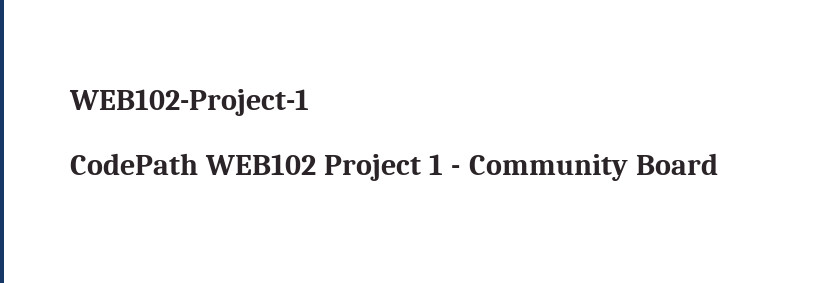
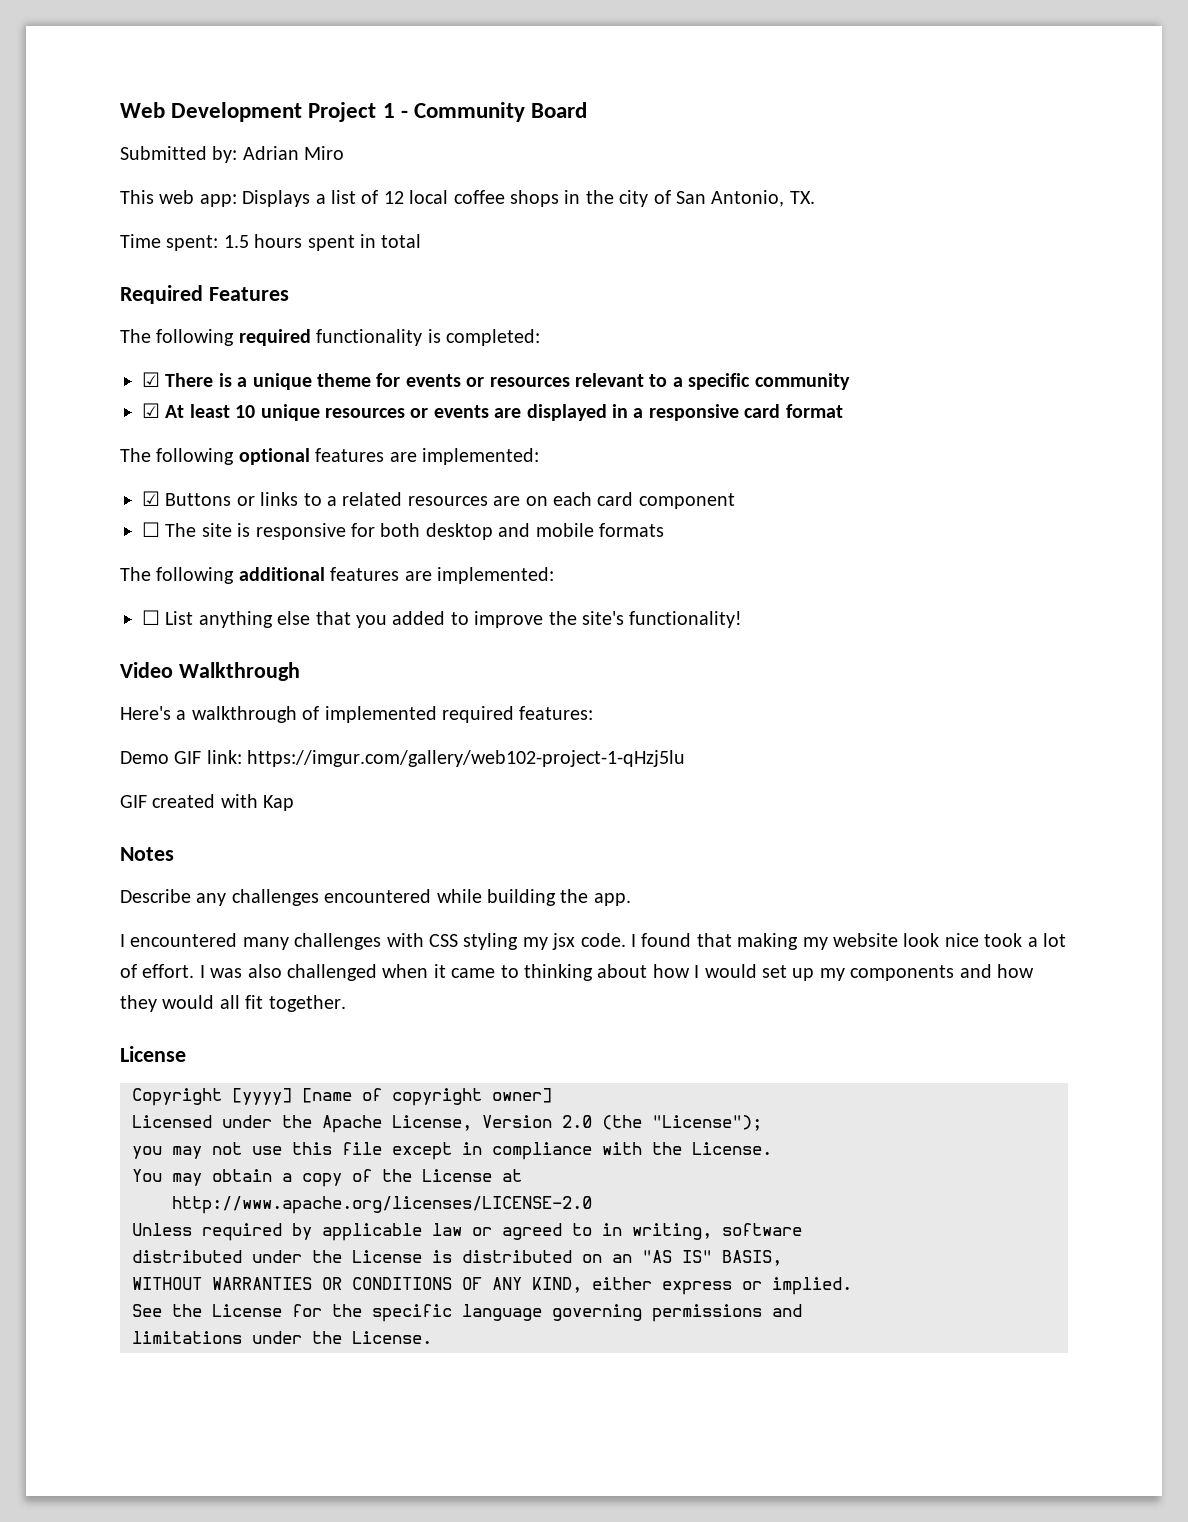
[69,89,309,116] [70,153,317,175] WEB102-Project-1 // CodePath WEB102 -> [120,102,303,122] Web Development
(718, 164) none -> [120,146,345,163] [120,190,815,207] [120,234,422,251] [120,285,289,304] [120,329,540,346] [142,372,850,390] [142,403,843,421] [120,448,539,465] [142,491,735,509] [142,522,664,540] [120,567,554,584] [142,610,743,628] [120,662,300,681] [120,706,594,723] [120,750,686,767] [120,794,295,811] [120,847,174,861] [120,889,631,906] [120,933,1066,950] [120,964,1034,981] [120,995,346,1012] [120,1046,186,1062] [132,1088,552,1106] [132,1115,762,1133] [132,1142,772,1160] [132,1169,522,1187] [172,1196,592,1214] [132,1223,802,1241] [132,1250,782,1266] [132,1277,852,1295] [132,1304,802,1322] [132,1331,432,1344] // Submitted by: Adrian Miro // This web app: Displays a list of 12 local coffee shops in the city of San Antonio, TX. // Time spent: 1.5 hours spent in total // Required Features // The following required functionality is completed: // ☑ There is a unique theme for events or resources relevant to a specific community // ☑ At least 10 unique resources or events are displayed in a responsive card format // The following optional features are implemented: // ☑ Buttons or links to a related resources are on each card component // ☐ The site is responsive for both desktop and mobile formats // The following additional features are implemented: // ☐ List anything else that you added to improve the site's functionality! // Video Walkthrough // Here's a walkthrough of implemented required features: // Demo GIF link: https://imgur.com/gallery/web102-project-1-qHzj5lu // GIF created with Kap // Notes // Describe any challenges encountered while building the app. // I encountered many challenges with CSS styling my jsx code. I found that making my website look nice took a lot of effort. I was also challenged when it came to thinking about how I would set up my components and how they would all fit together. // License // Copyright [yyyy] [name of copyright owner] // Licensed under the Apache License, Version 2.0 (the "License"); // you may not use this file except in compliance with the License. // You may obtain a copy of the License at // http://www.apache.org/licenses/LICENSE-2.0 // Unless required by applicable law or agreed to in writing, software // distributed under the License is distributed on an "AS IS" BASIS, // WITHOUT WARRANTIES OR CONDITIONS OF ANY KIND, either express or implied. // See the License for the specific language governing permissions and // limitations under the License.

